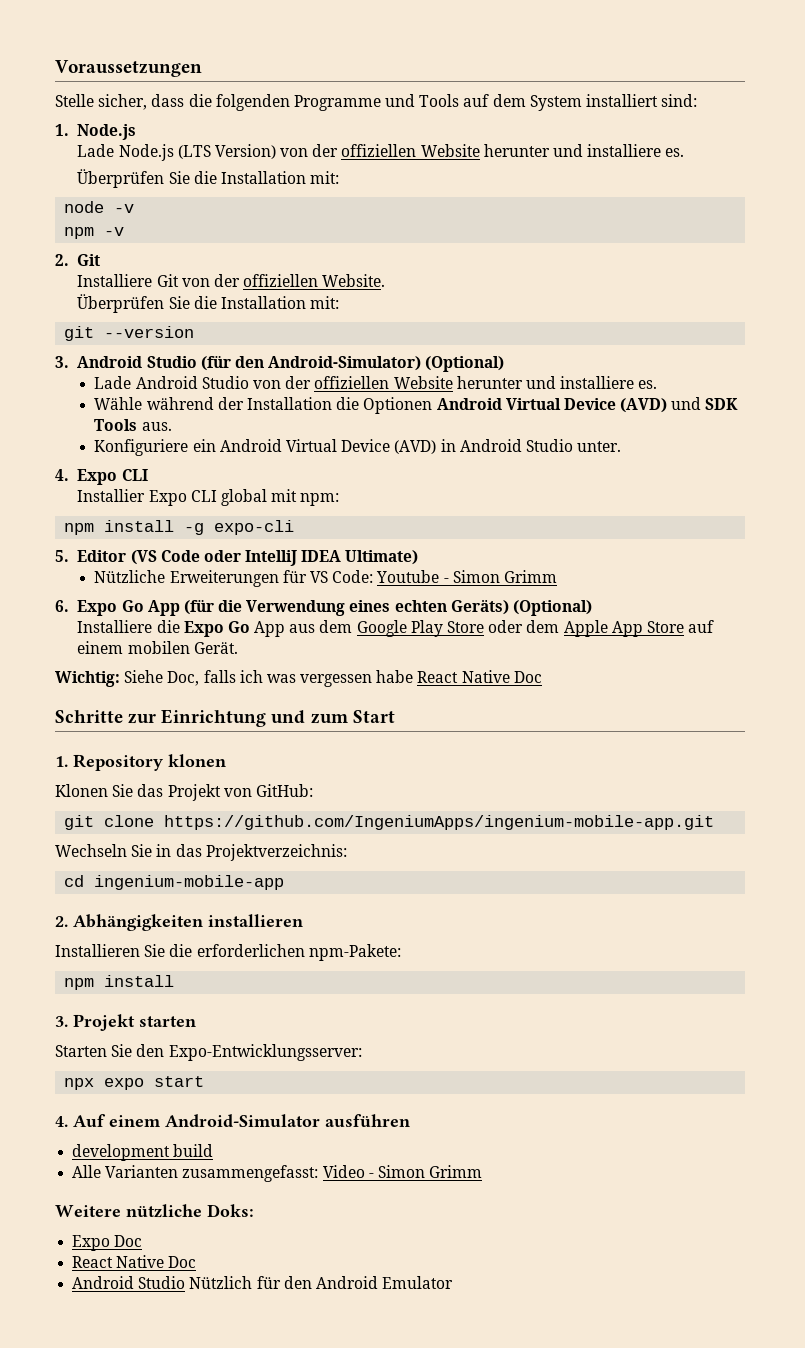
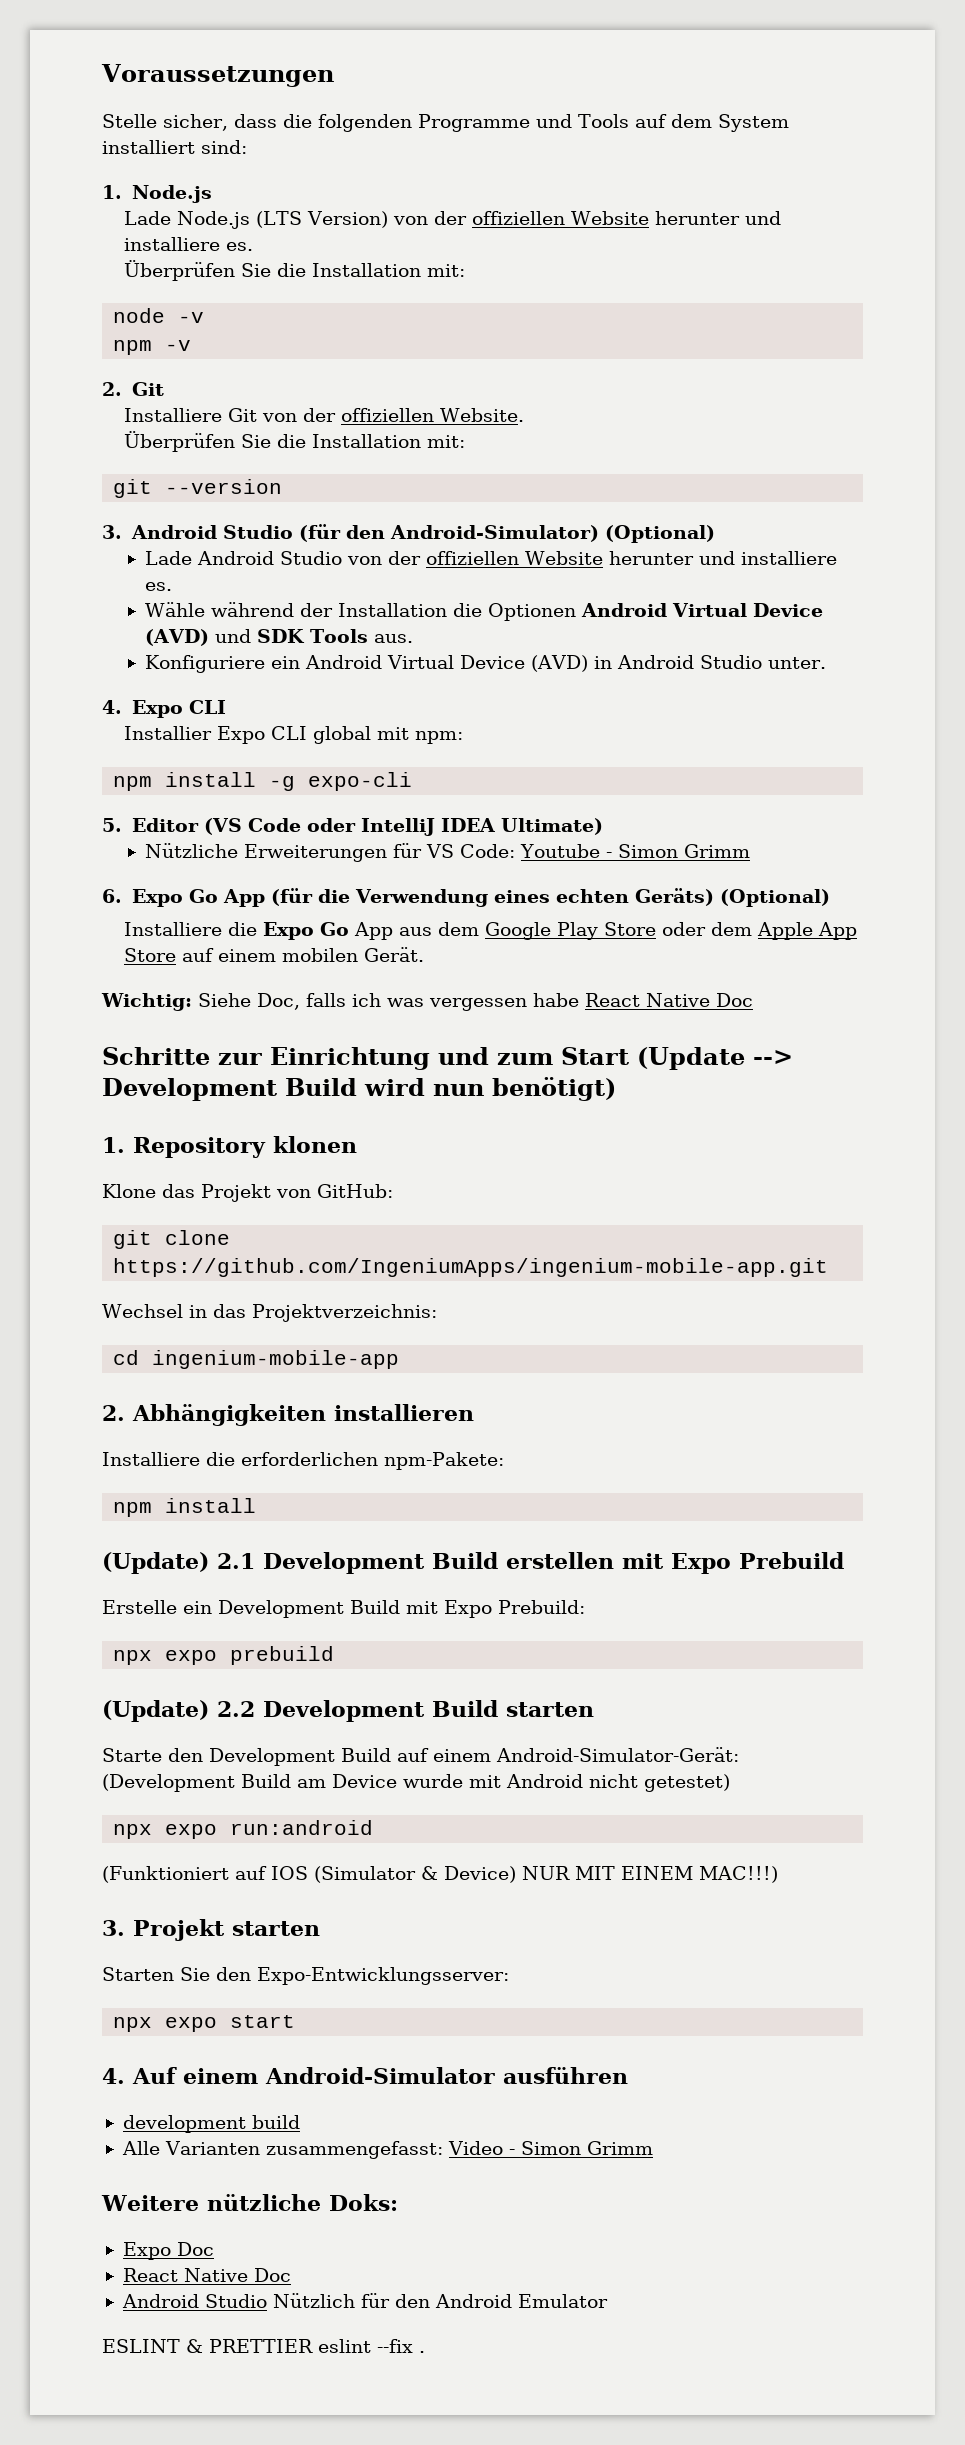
(395, 716) none -> [637,1047,793,1070] [102,1077,616,1101] (Update --> Development Build wird nun benötigt)
[55,784,134,797] Klonen Sie -> [102,1184,156,1198] Klone
[55,844,153,857] Wechseln Sie -> [102,1304,183,1318] Wechsel
[55,944,166,957] Installieren Sie -> [102,1452,200,1466] Installiere
(175, 981) none -> [102,1552,844,1574] [102,1600,585,1618] [113,1646,335,1665] [102,1700,594,1722] [102,1747,739,1766] [102,1774,730,1792] [113,1820,374,1839] [102,1866,778,1883] // (Update) 2.1 Development Build erstellen mit Expo Prebuild // Erstelle ein Development Build mit Expo Prebuild: // npx expo prebuild // (Update) 2.2 Development Build starten // Starte den Development Build auf einem Android-Simulator-Gerät: (Development Build am Device wurde mit Android nicht getestet) // npx expo run:android // (Funktioniert auf IOS (Simulator & Device) NUR MIT EINEM MAC!!!)
(454, 1282) none -> [102,2339,425,2353] // ESLINT & PRETTIER eslint --fix .

